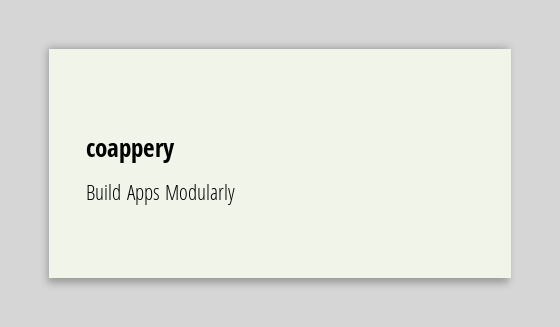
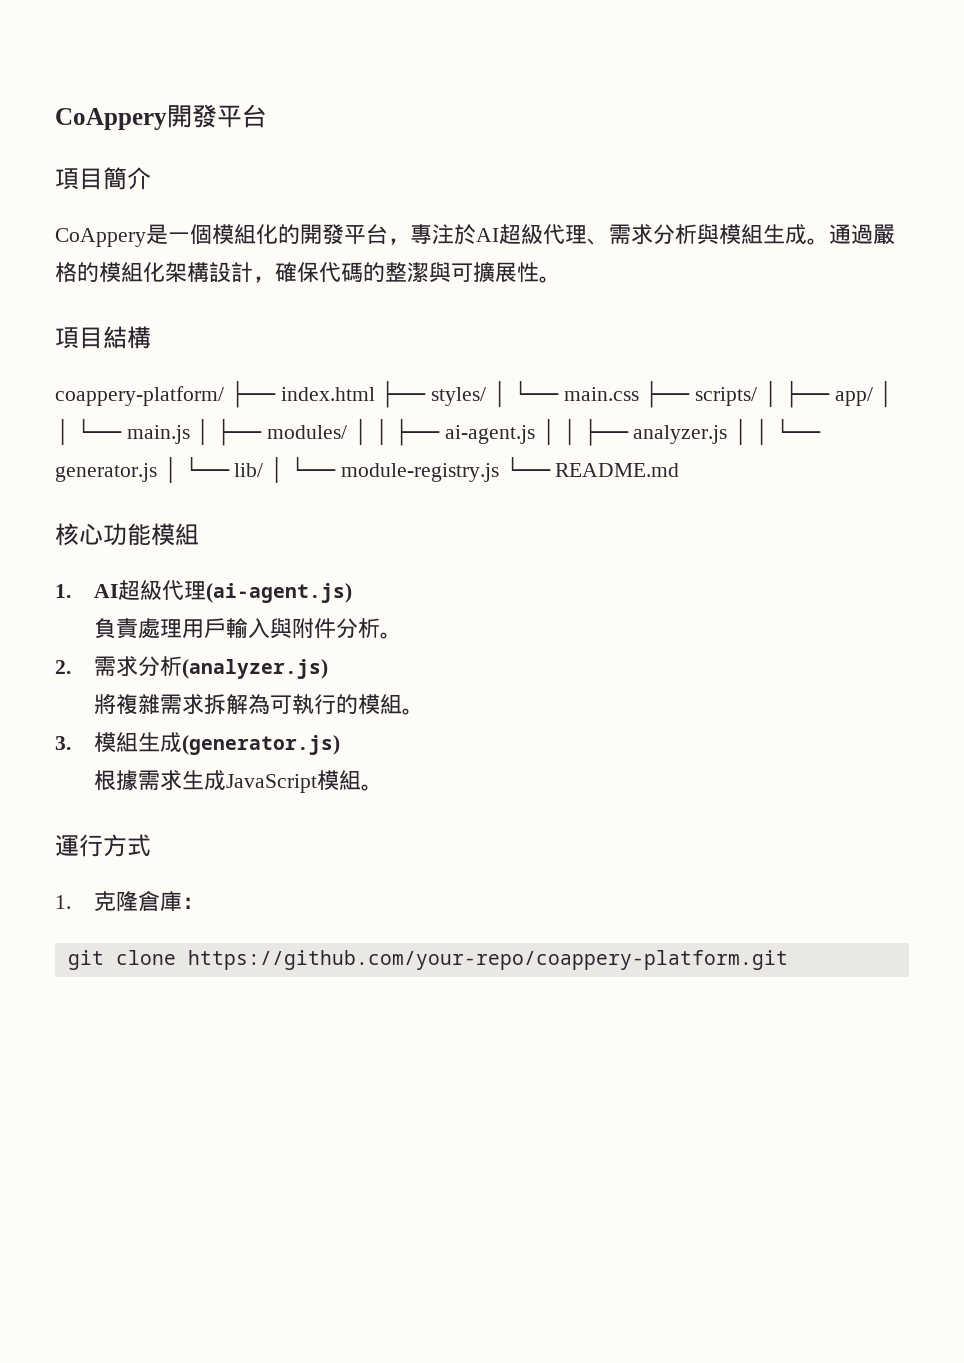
[86,143,175,163] [86,184,236,205] coappery // Build Apps Modularly -> [55,104,267,130] [55,167,151,190] [55,224,895,247] [55,261,561,283] [55,326,151,349] [55,381,894,408] [55,419,821,446] [55,457,680,483] [55,523,199,546] [55,580,353,603] [94,618,403,639] [55,656,329,679] [94,693,425,715] [55,732,341,755] [94,770,384,793] [55,834,151,857] [55,891,205,912] [67,950,788,970] CoAppery開發平台 // 項目簡介 // CoAppery是一個模組化的開發平台，專注於AI超級代理、需求分析與模組生成。通過嚴格的模組化架構設計，確保代碼的整潔與可擴展性。 // 項目結構 // coappery-platform/ ├── index.html ├── styles/ │ └── main.css ├── scripts/ │ ├── app/ │ │ └── main.js │ ├── modules/ │ │ ├── ai-agent.js │ │ ├── analyzer.js │ │ └── generator.js │ └── lib/ │ └── module-registry.js └── README.md // 核心功能模組 // 1. AI超級代理(ai-agent.js) // 負責處理用戶輸入與附件分析。 // 2.需求分析(analyzer.js) // 將複雜需求拆解為可執行的模組。 // 3.模組生成(generator.js) // 根據需求生成JavaScript模組。 // 運行方式 // 1.克隆倉庫： // git clone https://github.com/your-repo/coappery-platform.git

